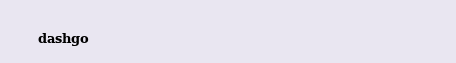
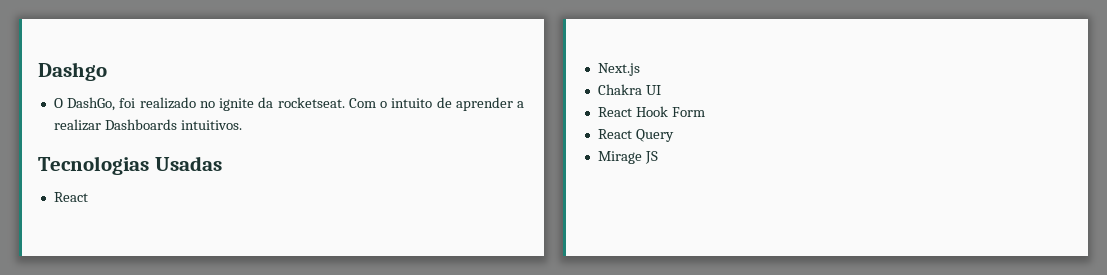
[38,33,89,46] dashgo -> [38,62,107,81] [53,97,524,111] [53,119,242,131] [38,156,222,175] [53,192,88,202] [597,63,640,76] [597,84,661,95] [597,106,705,117] [597,129,674,142] [597,151,658,164] Dashgo // O DashGo, foi realizado no ignite da rocketseat. Com o intuito de aprender a realizar Dashboards intuitivos. // Tecnologias Usadas // React // Next.js // Chakra UI // React Hook Form // React Query // Mirage JS

